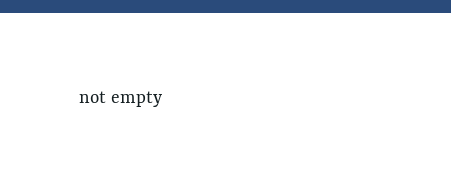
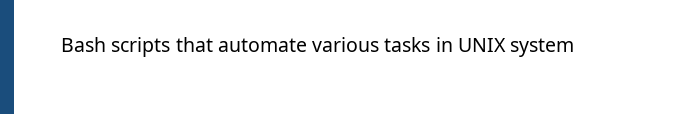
[79,91,163,107] not empty -> [61,37,575,57] Bash scripts that automate various tasks in UNIX system

